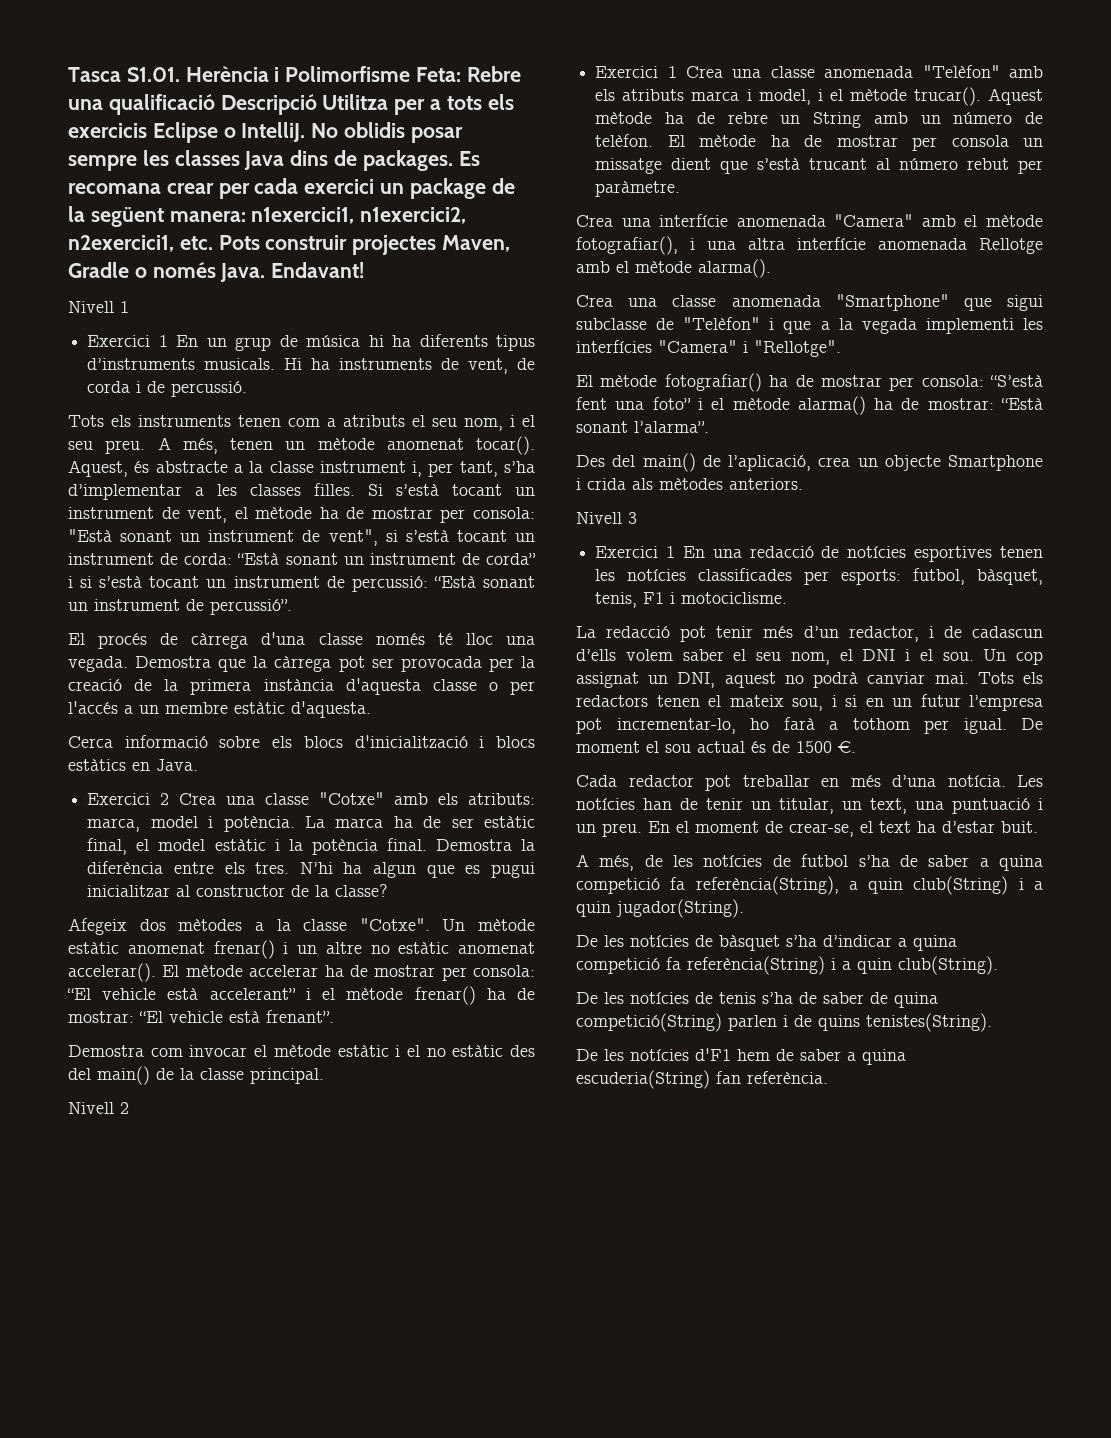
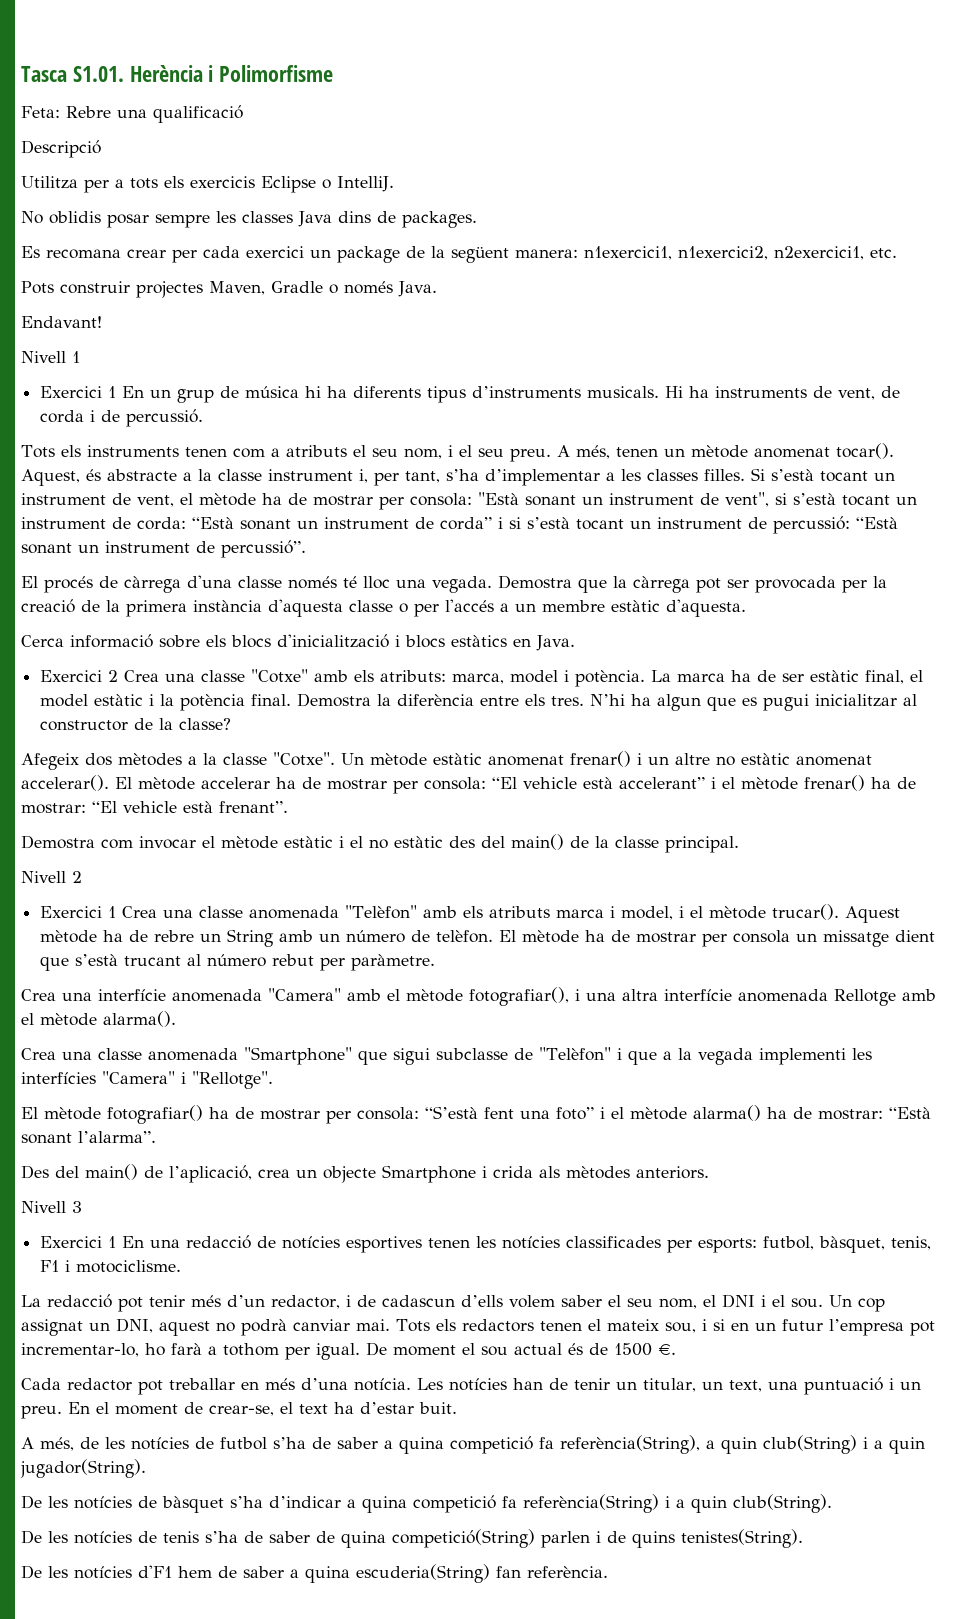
(411, 74) none -> (334, 73) //
(215, 104) none -> (243, 114) //
(317, 104) none -> (101, 149) //
(306, 132) none -> (394, 184) //
(453, 160) none -> (477, 219) //
(213, 243) none -> (897, 253) //
(266, 272) none -> (437, 289) //

